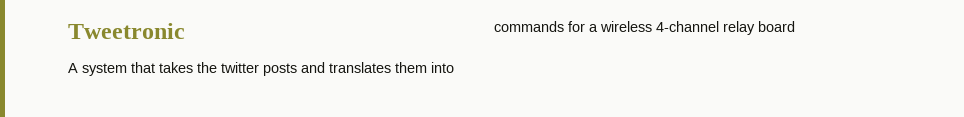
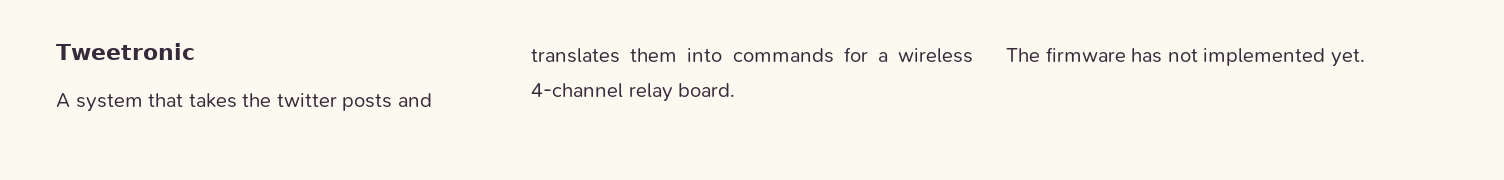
[758,21,795,32] board -> [678,83,736,97] [1006,47,1365,67] board. // The firmware has not implemented yet.

